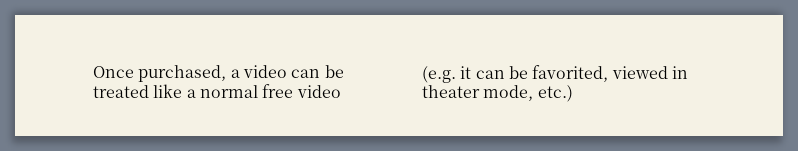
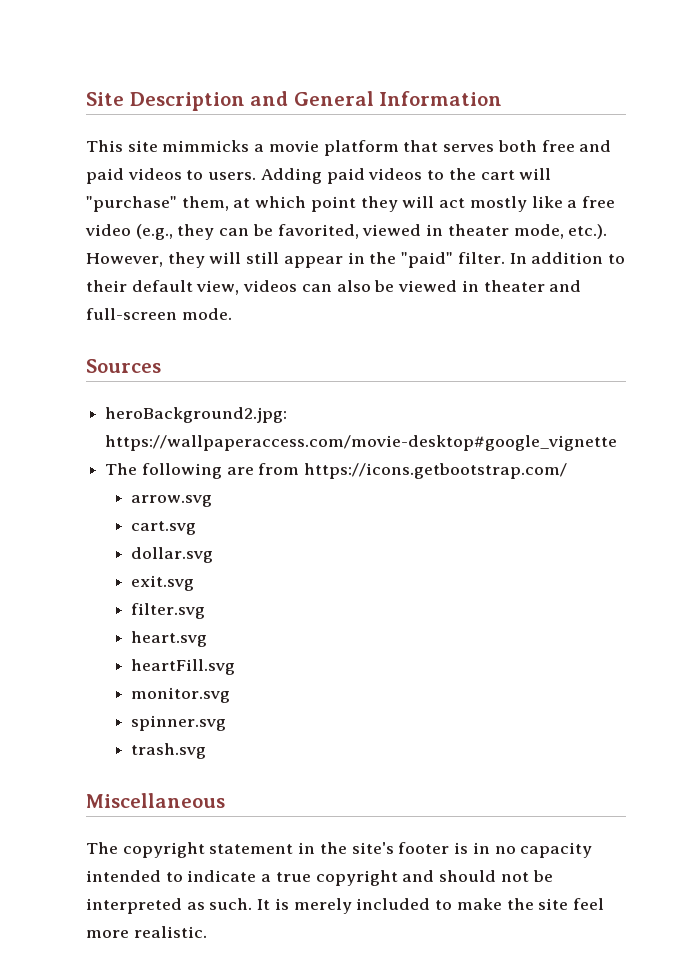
[93,65,344,82] [93,85,149,98] Once purchased, a video can be treated -> [86,91,503,111] [86,140,612,156] [86,168,552,184] [86,196,527,212] Site Description and General Information // This site mimmicks a movie platform that serves both free and paid videos to users. Adding paid videos to the cart will "purchase" them, at which point they will act mostly
[199,85,258,98] normal -> (578, 204) none
[422,66,472,83] (e.g. it -> [135,224,215,240] (e.g., they
[537,85,573,102] etc.) -> [568,224,608,239] [86,252,625,268] [86,280,582,295] [86,308,232,320] [86,359,161,373] [105,407,288,423] [105,435,618,451] [105,463,568,479] [131,495,213,507] [131,521,197,535] [131,547,214,563] [131,575,195,591] [131,603,206,619] [131,631,208,647] [131,659,236,675] [131,687,231,703] [131,715,227,731] [131,743,207,759] [86,793,225,808] [86,842,593,858] [86,870,553,886] [86,898,604,914] [86,926,207,938] etc.). However, they will still appear in the "paid" filter. In addition to their default view, videos can also be viewed in theater and full-screen mode. // Sources // heroBackground2.jpg: https://wallpaperaccess.com/movie-desktop#google_vignette // The following are from https://icons.getbootstrap.com/ // arrow.svg // cart.svg // dollar.svg // exit.svg // filter.svg // heart.svg // heartFill.svg // monitor.svg // spinner.svg // trash.svg // Miscellaneous // The copyright statement in the site's footer is in no capacity intended to indicate a true copyright and should not be interpreted as such. It is merely included to make the site feel more realistic.

